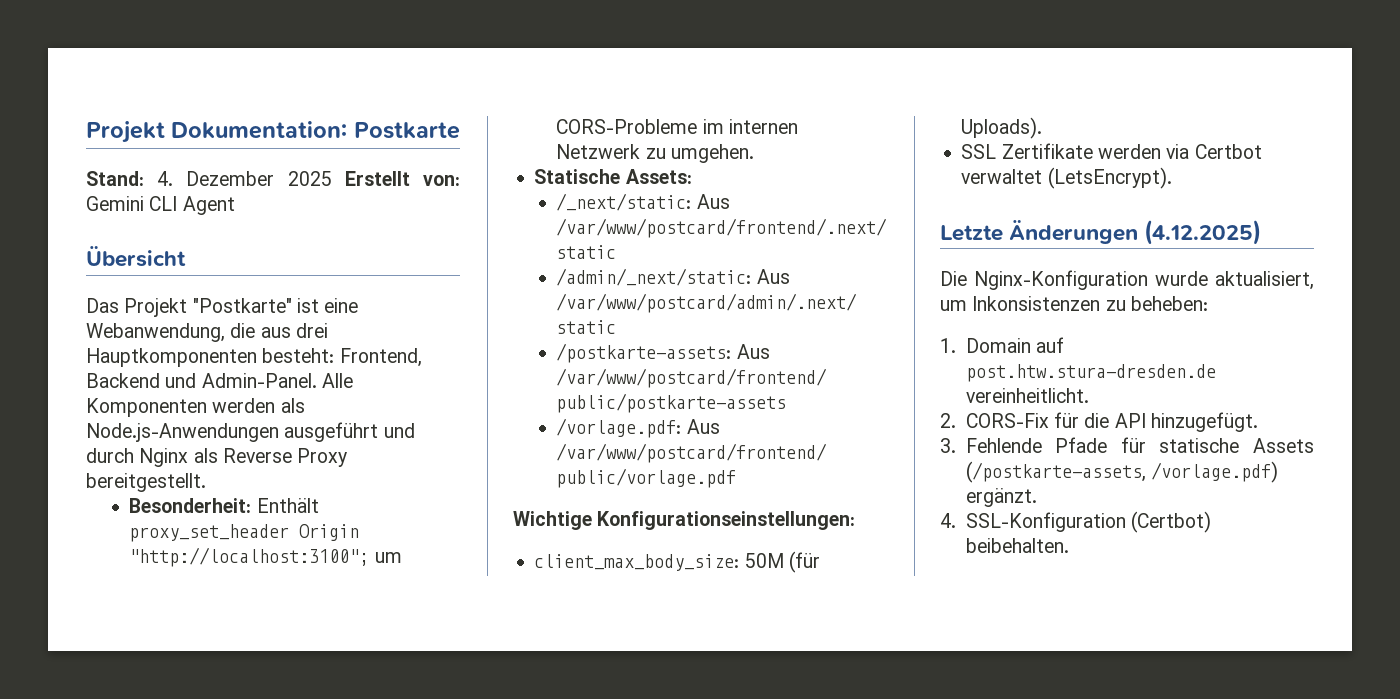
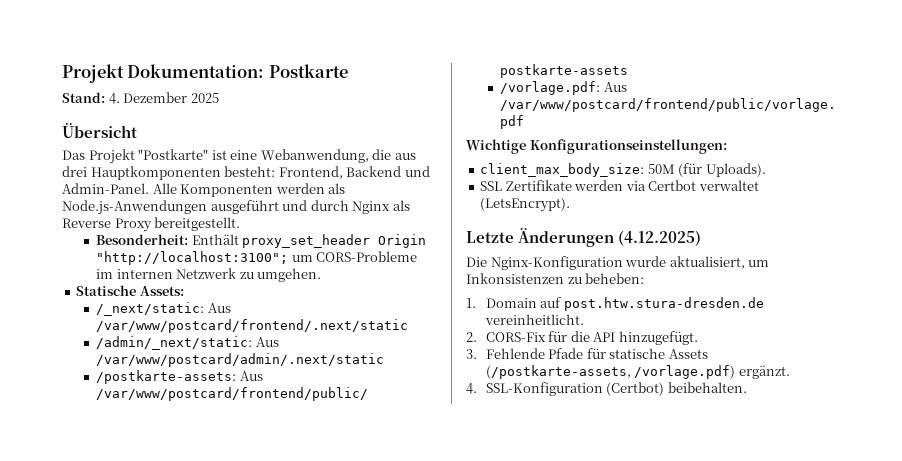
[344,171,460,186] [86,196,235,215] Erstellt von: Gemini CLI Agent -> (219, 98) none

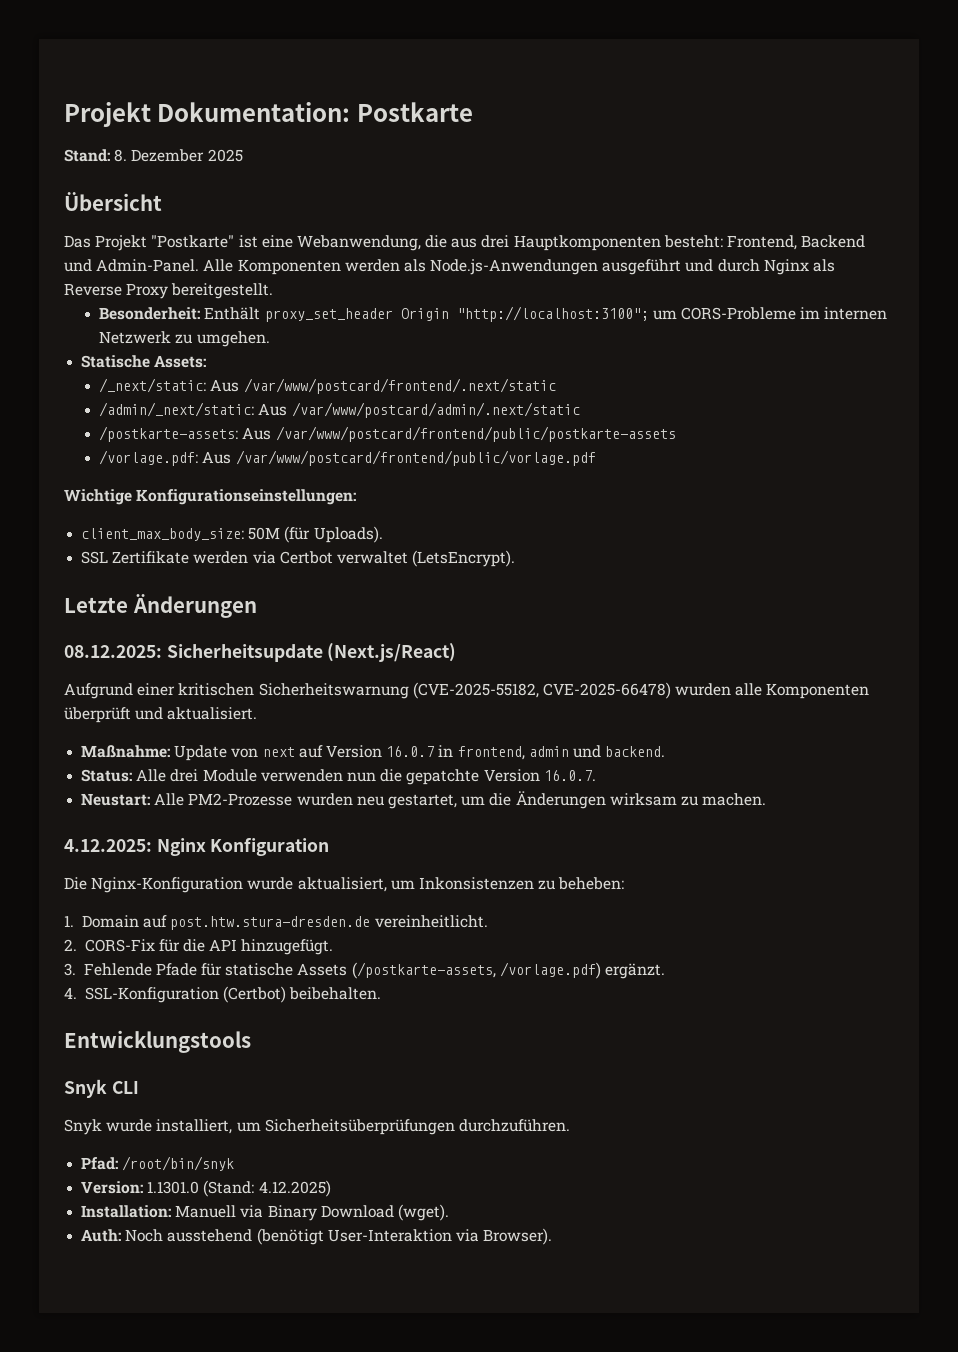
[108,93,120,104] 4. -> [114,149,128,162] 8.
[618,230,702,246] (4.12.2025) -> [64,643,457,662] [64,682,870,699] [64,707,258,723] [81,745,666,761] [81,769,596,785] [81,791,767,809] [64,837,330,856] // 08.12.2025: Sicherheitsupdate (Next.js/React) // Aufgrund einer kritischen Sicherheitswarnung (CVE-2025-55182, CVE-2025-66478) wurden alle Komponenten überprüft und aktualisiert. // Maßnahme: Update von next auf Version 16.0.7 in frontend, admin und backend. // Status: Alle drei Module verwenden nun die gepatchte Version 16.0.7. // Neustart: Alle PM2-Prozesse wurden neu gestartet, um die Änderungen wirksam zu machen. // 4.12.2025: Nginx Konfiguration
(747, 387) none -> [64,1030,251,1053] [64,1079,139,1098] [64,1119,570,1135] [81,1156,235,1171] [81,1180,331,1197] [81,1204,449,1221] [81,1228,553,1245] // Entwicklungstools // Snyk CLI // Snyk wurde installiert, um Sicherheitsüberprüfungen durchzuführen. // Pfad: /root/bin/snyk // Version: 1.1301.0 (Stand: 4.12.2025) // Installation: Manuell via Binary Download (wget). // Auth: Noch ausstehend (benötigt User-Interaktion via Browser).

